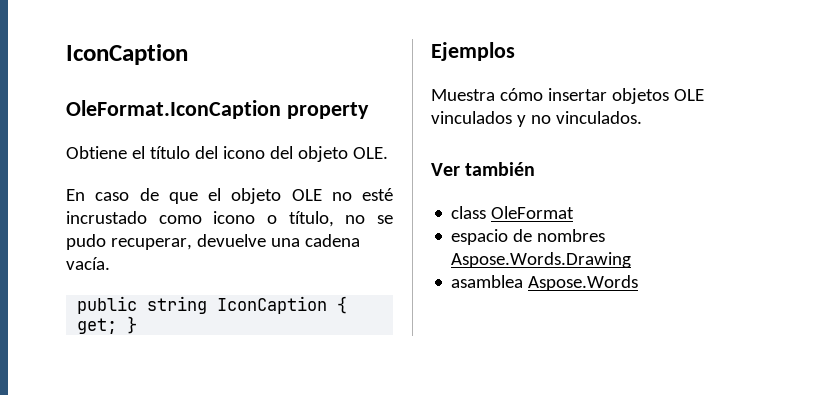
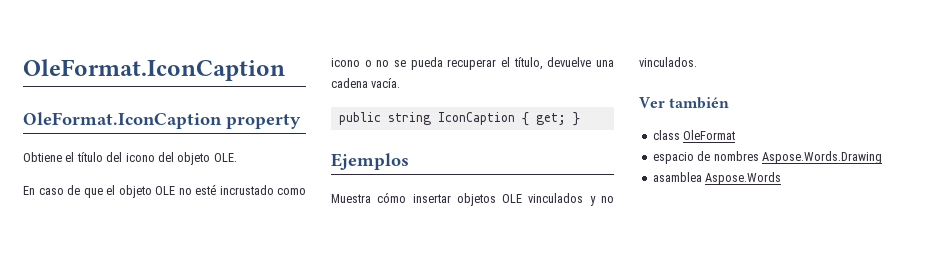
[66,44,188,65] IconCaption -> [23,59,285,81] OleFormat.IconCaption
[288,211,334,227] título, -> (372, 63) none
[66,234,192,250] pudo recuperar, -> [410,57,543,70] pueda recuperar el título,

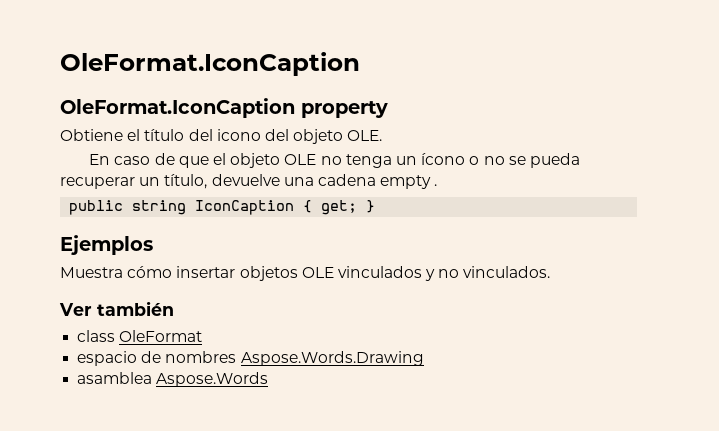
[195,184,306,195] [331,58,360,67] esté incrustado como icono -> [345,153,466,168] tenga un ícono
[501,57,510,67] el -> [139,177,161,186] un
[371,78,401,88] vacía. -> [380,175,438,189] empty .

